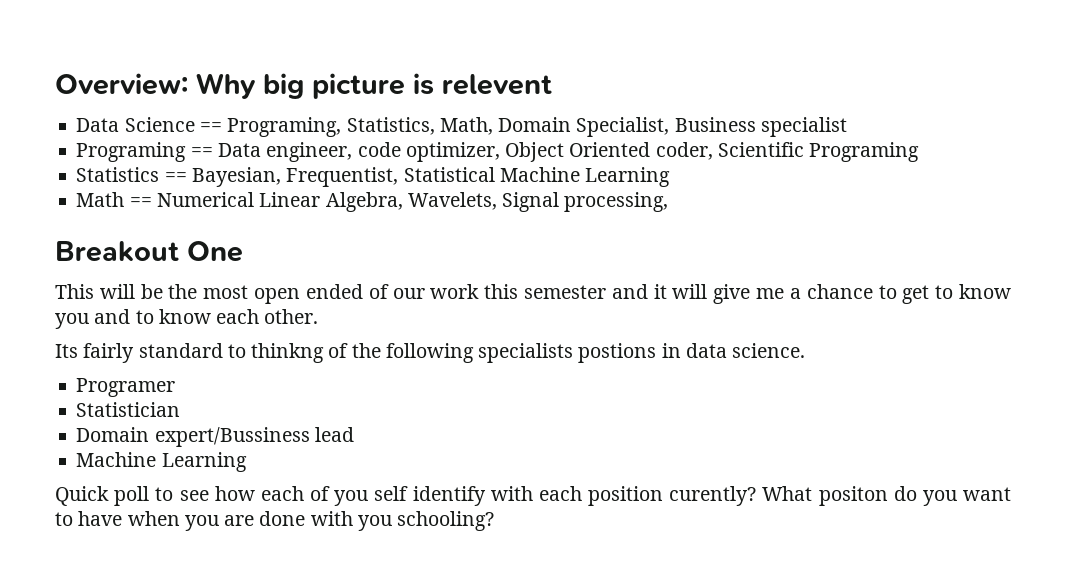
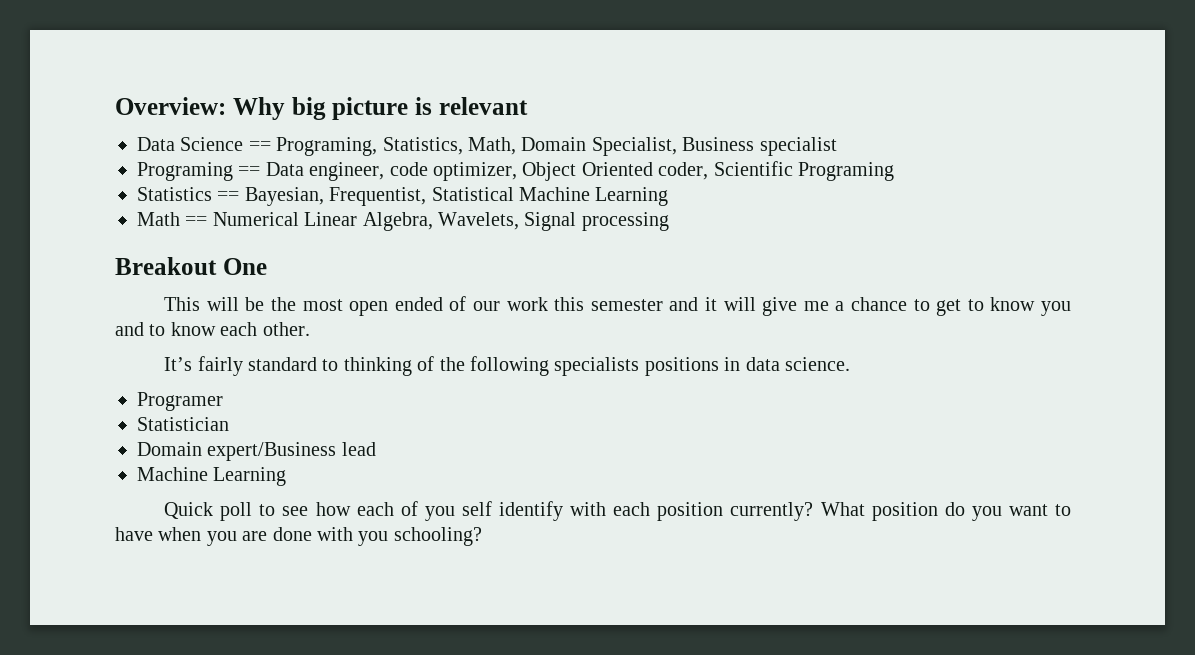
[442,74,552,95] relevent -> [438,97,528,115] relevant
[564,192,669,212] processing, -> [581,212,669,231] processing
[55,344,78,358] Its -> [164,357,193,371] It’s
[251,343,325,363] thinkng -> [343,357,412,376] thinking
[578,343,657,363] postions -> [644,357,719,376] positions
[154,427,310,447] expert/Bussiness -> [207,442,337,461] expert/Business
[669,486,888,506] curently? What positon -> [730,502,938,521] currently? What position

